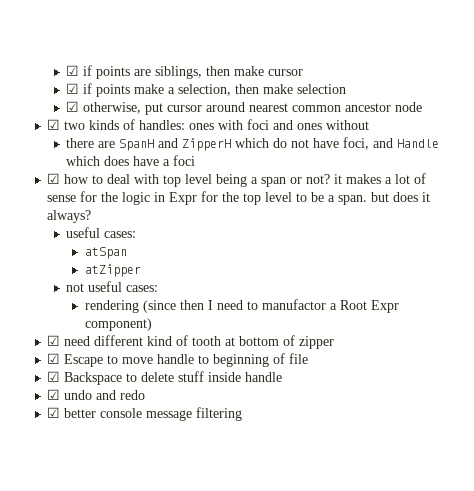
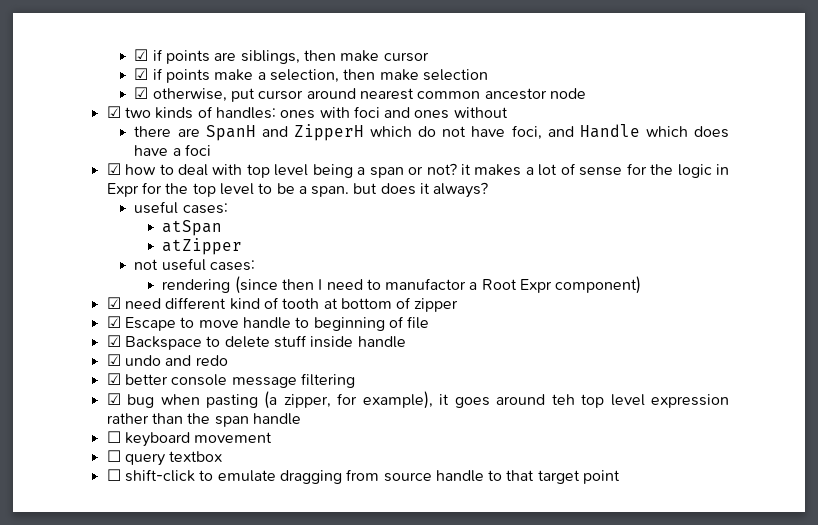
(243, 414) none -> [106,391,729,409] [106,413,301,427] [106,431,273,447] [106,450,223,466] [106,469,621,484] // ☑ bug when pasting (a zipper, for example), it goes around teh top level expression rather than the span handle // ☐ keyboard movement // ☐ query textbox // ☐ shift-click to emulate dragging from source handle to that target point

